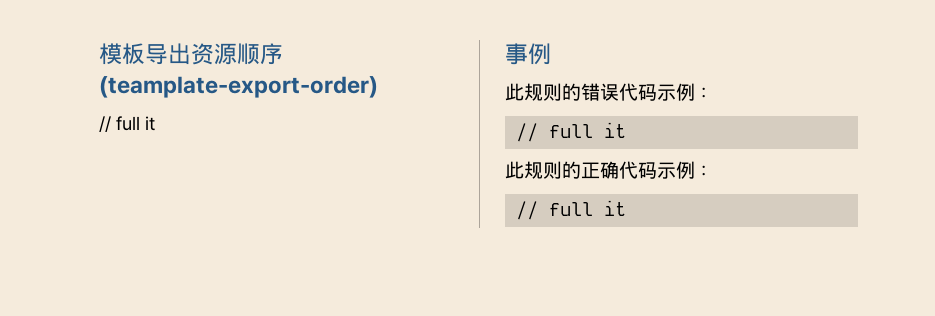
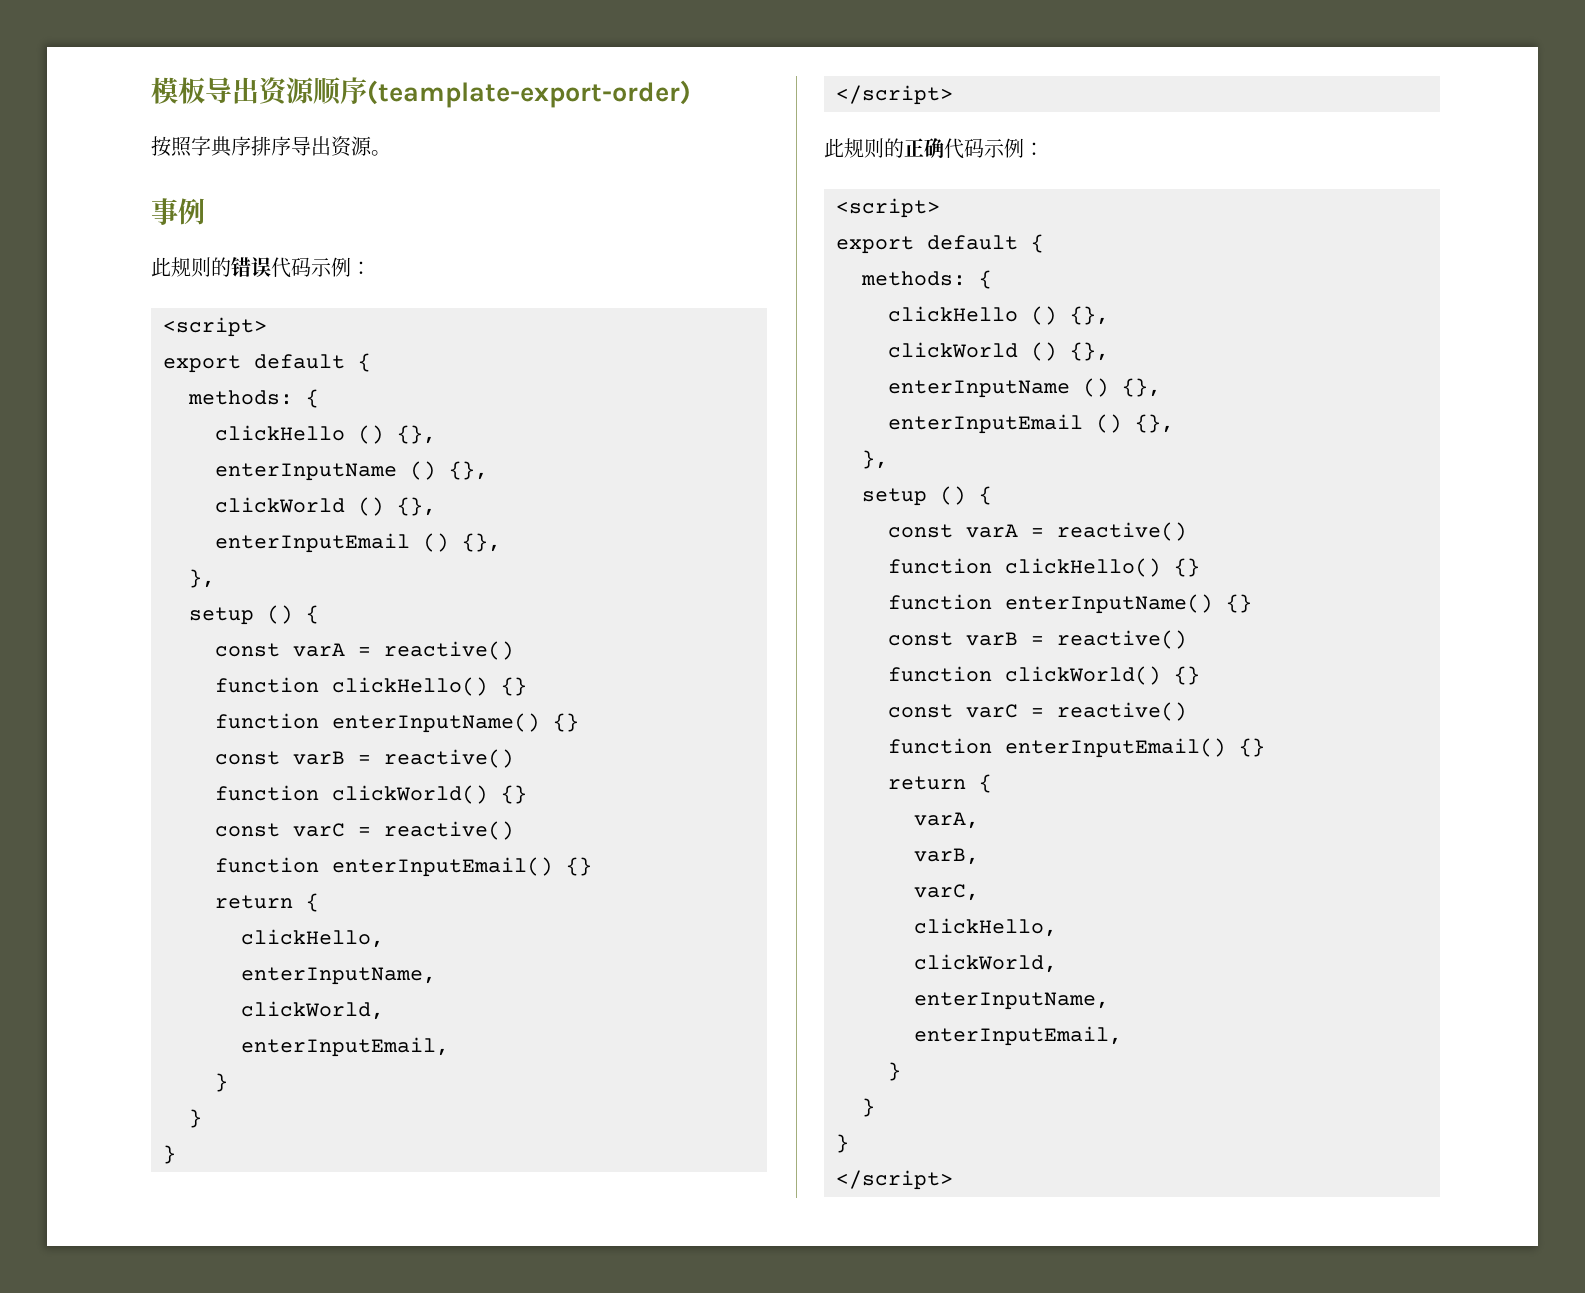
[99,116,155,132] // full it -> [151,136,391,157] 按照字典序排序导出资源。
[516,122,627,142] // full it -> [163,317,267,337] [163,353,371,373] [188,389,319,408] [215,425,436,444] [215,461,488,481] [215,497,436,516] [215,533,501,553] [189,569,215,588] [189,605,319,625] [215,641,514,660] [215,677,527,696] [215,713,579,733] [215,749,514,768] [215,785,527,804] [215,821,514,840] [215,857,592,877] [215,893,319,912] [241,929,384,948] [241,967,436,985] [241,1001,384,1020] [241,1037,449,1057] [215,1073,228,1092] [189,1109,202,1128] [163,1145,176,1164] [836,85,953,105] <script> // export default { // methods: { // clickHello () {}, // enterInputName () {}, // clickWorld () {}, // enterInputEmail () {}, // }, // setup () { // const varA = reactive() // function clickHello() {} // function enterInputName() {} // const varB = reactive() // function clickWorld() {} // const varC = reactive() // function enterInputEmail() {} // return { // clickHello, // enterInputName, // clickWorld, // enterInputEmail, // } // } // } // </script>
[516,200,627,220] // full it -> [836,198,940,218] [836,234,1044,254] [861,270,992,289] [888,306,1109,325] [888,342,1109,361] [888,378,1161,398] [888,414,1174,434] [862,450,888,469] [862,486,992,506] [888,522,1187,541] [888,558,1200,577] [888,594,1252,614] [888,630,1187,649] [888,666,1200,685] [888,702,1187,721] [888,738,1265,758] [888,774,992,793] [914,812,979,829] [914,848,979,865] [914,884,979,901] [914,918,1057,937] [914,954,1057,973] [914,992,1109,1010] [914,1026,1122,1046] [888,1062,901,1081] [862,1098,875,1117] [836,1134,849,1153] [836,1170,953,1190] <script> // export default { // methods: { // clickHello () {}, // clickWorld () {}, // enterInputName () {}, // enterInputEmail () {}, // }, // setup () { // const varA = reactive() // function clickHello() {} // function enterInputName() {} // const varB = reactive() // function clickWorld() {} // const varC = reactive() // function enterInputEmail() {} // return { // varA, // varB, // varC, // clickHello, // clickWorld, // enterInputName, // enterInputEmail, // } // } // } // </script>

